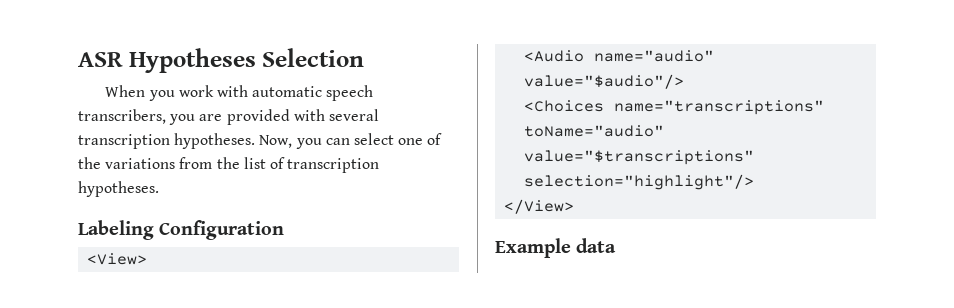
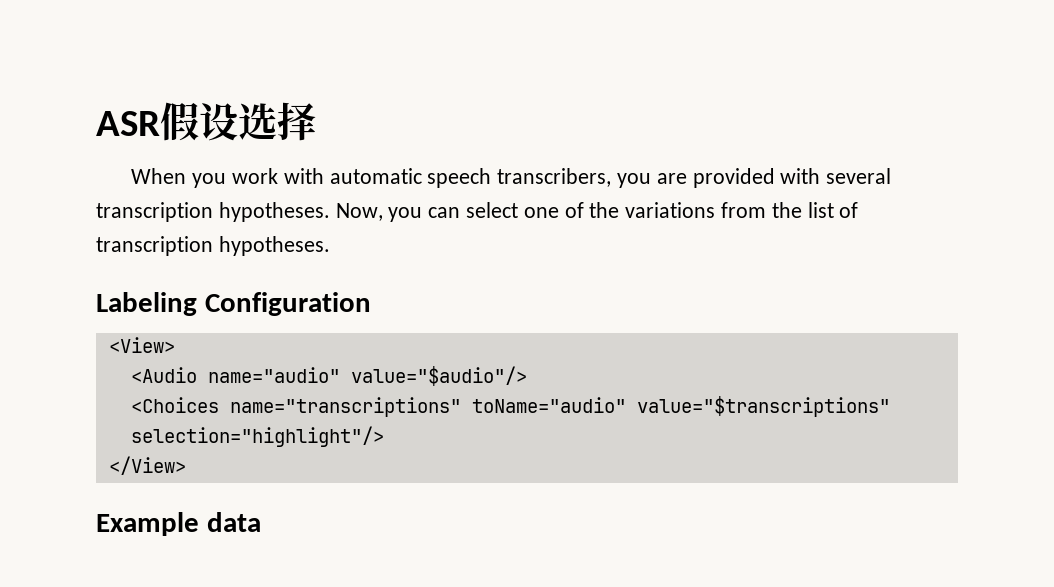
[128,48,365,73] Hypotheses Selection -> [160,102,316,141] 假设选择

